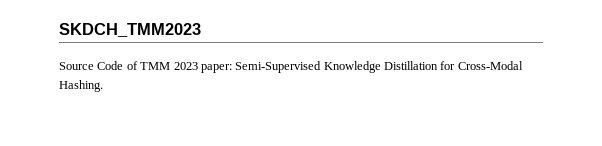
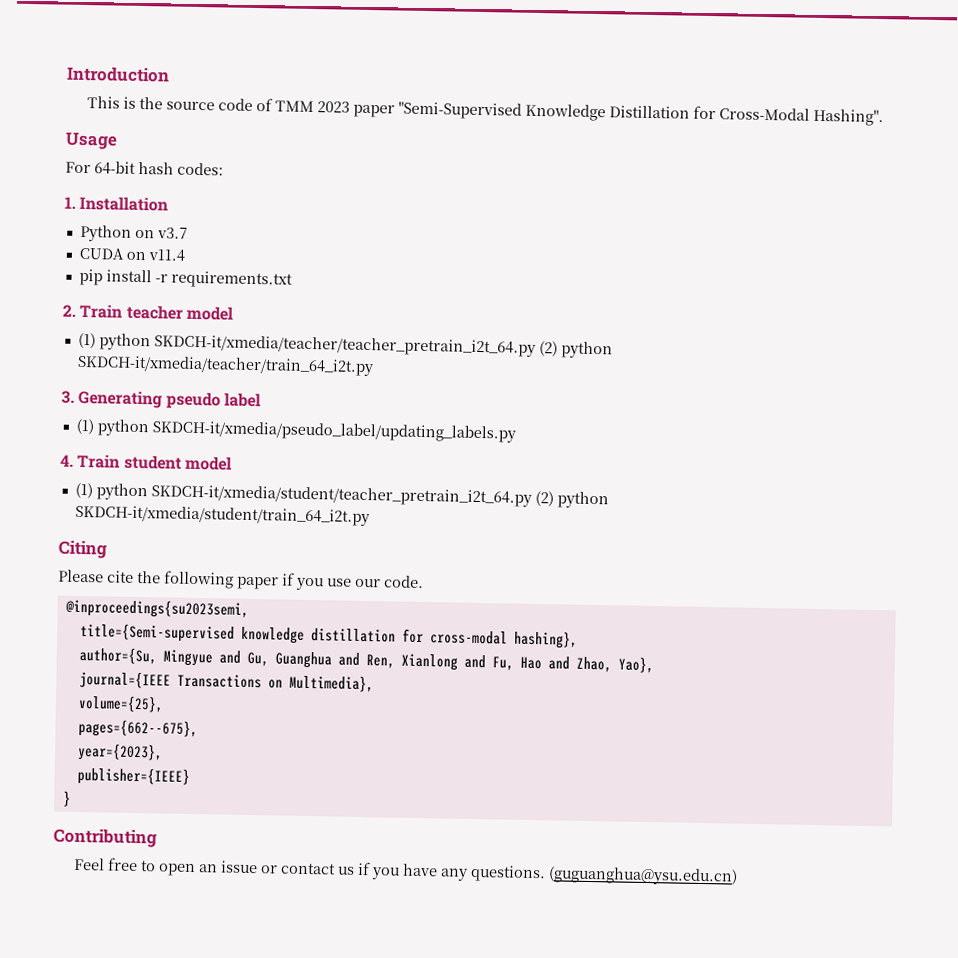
[59,23,201,37] [59,61,124,70] SKDCH_TMM2023 // Source Code -> [66,66,170,83] [86,96,253,111] Introduction // This is the source code
[200,61,322,73] paper: Semi-Supervised -> [352,101,522,120] paper "Semi-Supervised
[59,80,103,92] Hashing. -> [812,108,884,127] [65,131,118,150] [65,161,224,176] [64,195,169,212] [79,224,188,242] [78,247,185,262] [78,268,293,289] [62,303,234,321] [77,332,613,359] [76,354,374,377] [61,389,261,410] [75,418,516,443] [60,453,232,471] [74,482,609,509] [74,504,370,527] [58,540,107,559] [58,569,424,591] [64,598,249,619] [79,622,578,649] [78,646,654,674] [78,670,374,693] [77,694,164,713] [77,718,198,739] [76,742,163,762] [76,766,190,786] [62,790,71,807] [53,828,157,848] [73,857,738,886] Hashing". // Usage // For 64-bit hash codes: // 1. Installation // Python on v3.7 // CUDA on v11.4 // pip install -r requirements.txt // 2. Train teacher model // (1) python SKDCH-it/xmedia/teacher/teacher_pretrain_i2t_64.py (2) python SKDCH-it/xmedia/teacher/train_64_i2t.py // 3. Generating pseudo label // (1) python SKDCH-it/xmedia/pseudo_label/updating_labels.py // 4. Train student model // (1) python SKDCH-it/xmedia/student/teacher_pretrain_i2t_64.py (2) python SKDCH-it/xmedia/student/train_64_i2t.py // Citing // Please cite the following paper if you use our code. // @inproceedings{su2023semi, // title={Semi-supervised knowledge distillation for cross-modal hashing}, // author={Su, Mingyue and Gu, Guanghua and Ren, Xianlong and Fu, Hao and Zhao, Yao}, // journal={IEEE Transactions on Multimedia}, // volume={25}, // pages={662--675}, // year={2023}, // publisher={IEEE} // } // Contributing // Feel free to open an issue or contact us if you have any questions. (guguanghua@ysu.edu.cn)

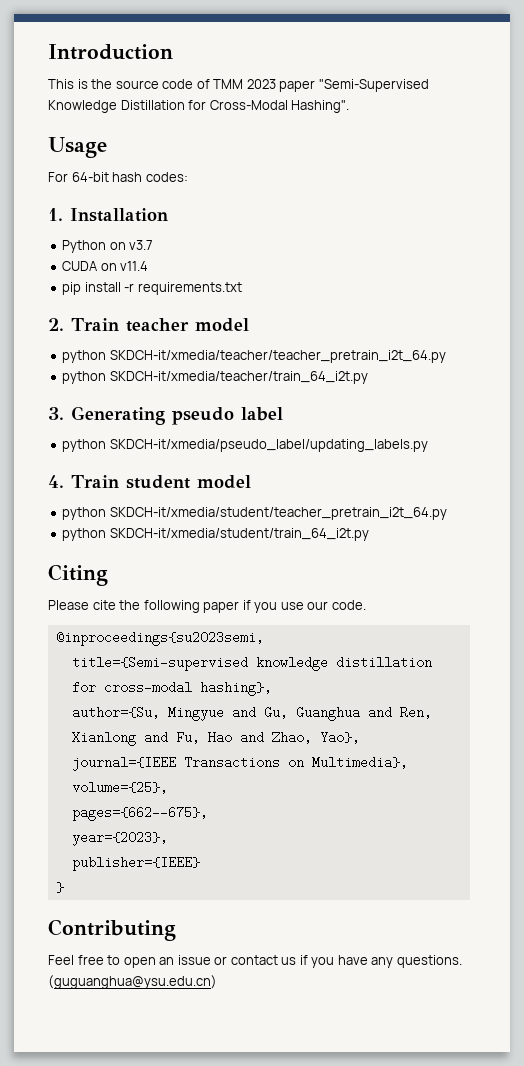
[77,332,96,349] (1) -> (249, 325) none
[538,341,558,357] (2) -> (446, 356) //
[75,418,94,435] (1) -> (283, 414) none
[74,482,93,499] (1) -> (251, 482) none
[534,490,554,507] (2) -> (447, 513) //

